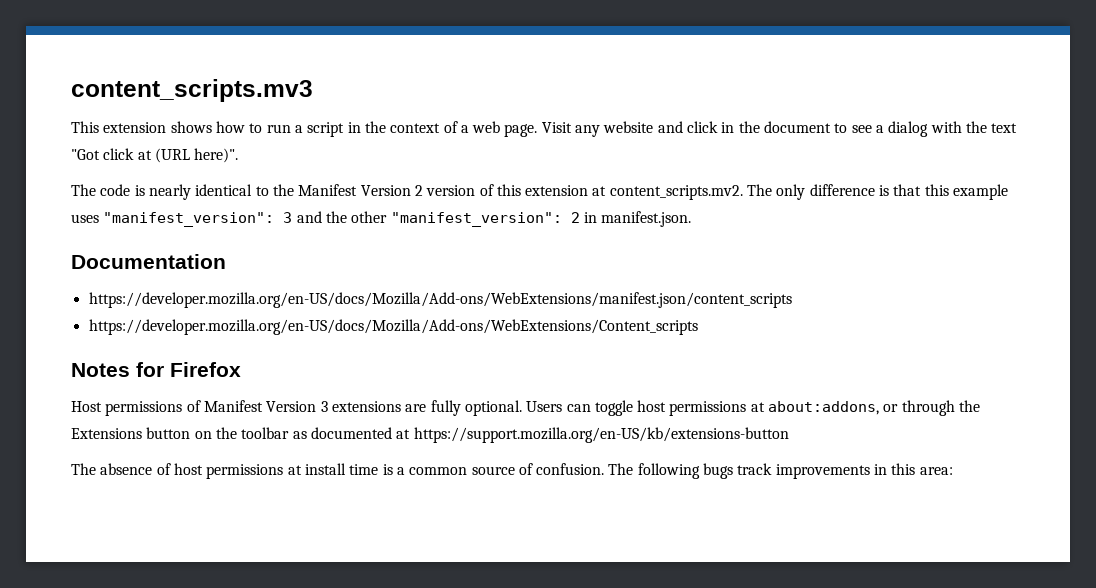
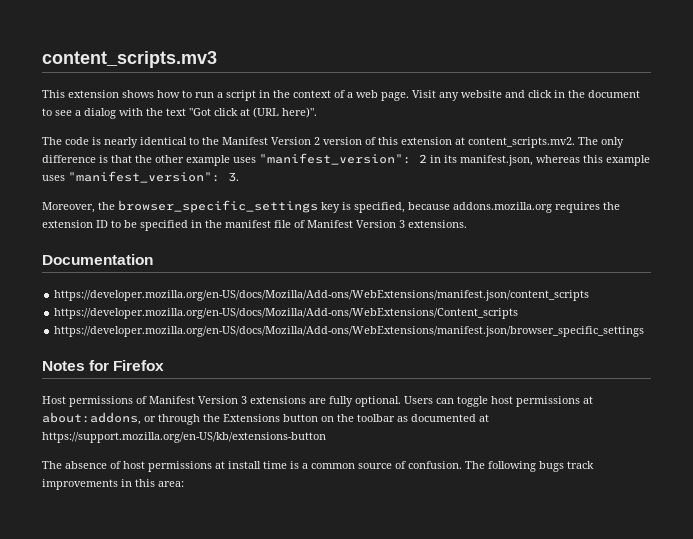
[924,184,1009,200] [71,211,692,227] this example uses "manifest_version": 3 and the other "manifest_version": 2 in manifest.json. -> [135,153,650,166] [42,171,239,183] [42,200,620,213] [42,220,467,231] the other example uses "manifest_version": 2 in its manifest.json, whereas this example uses "manifest_version": 3. // Moreover, the browser_specific_settings key is specified, because addons.mozilla.org requires the extension ID to be specified in the manifest file of Manifest Version 3 extensions.
(698, 327) none -> [54,326,645,337] // https://developer.mozilla.org/en-US/docs/Mozilla/Add-ons/WebExtensions/manifest.json/browser_specific_settings

